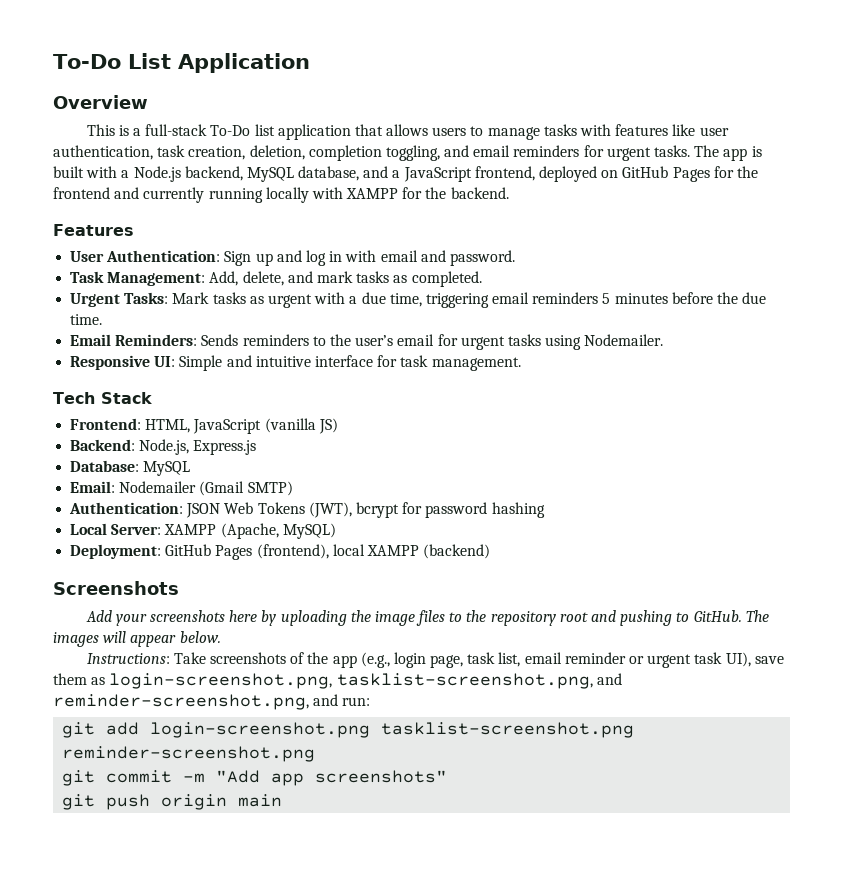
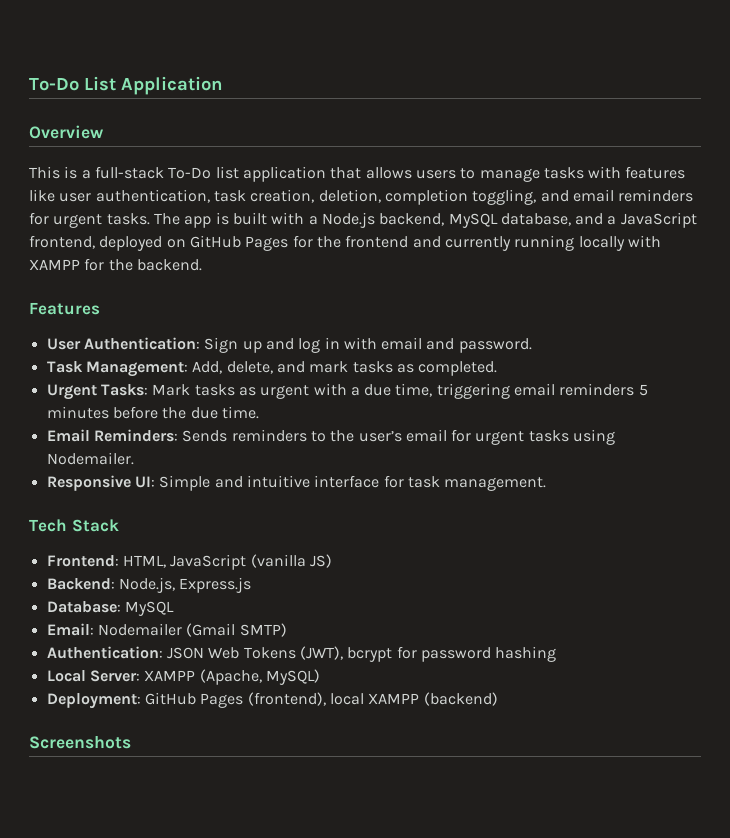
[85,610,769,626] [53,631,221,647] [86,652,784,668] [53,673,622,689] [53,694,371,710] [62,722,635,738] [62,746,316,762] [62,770,448,786] [62,794,283,810] // Add your screenshots here by uploading the image files to the repository root and pushing to GitHub. The images will appear below. // Instructions: Take screenshots of the app (e.g., login page, task list, email reminder or urgent task UI), save them as login-screenshot.png, tasklist-screenshot.png, and reminder-screenshot.png, and run: // git add login-screenshot.png tasklist-screenshot.png reminder-screenshot.png // git commit -m "Add app screenshots" // git push origin main -> (131, 742) none

